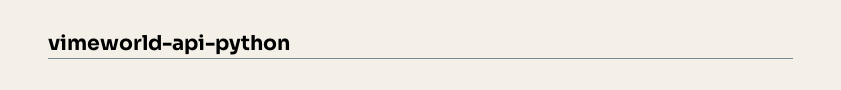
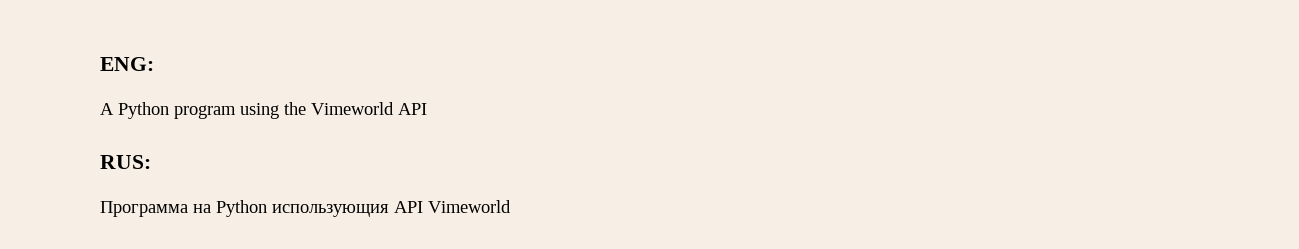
[48,34,290,55] vimeworld-api-python -> [100,57,154,71] [100,102,427,119] [100,155,151,169] [100,200,511,217] ENG: // A Python program using the Vimeworld API // RUS: // Программа на Python использующия API Vimeworld

